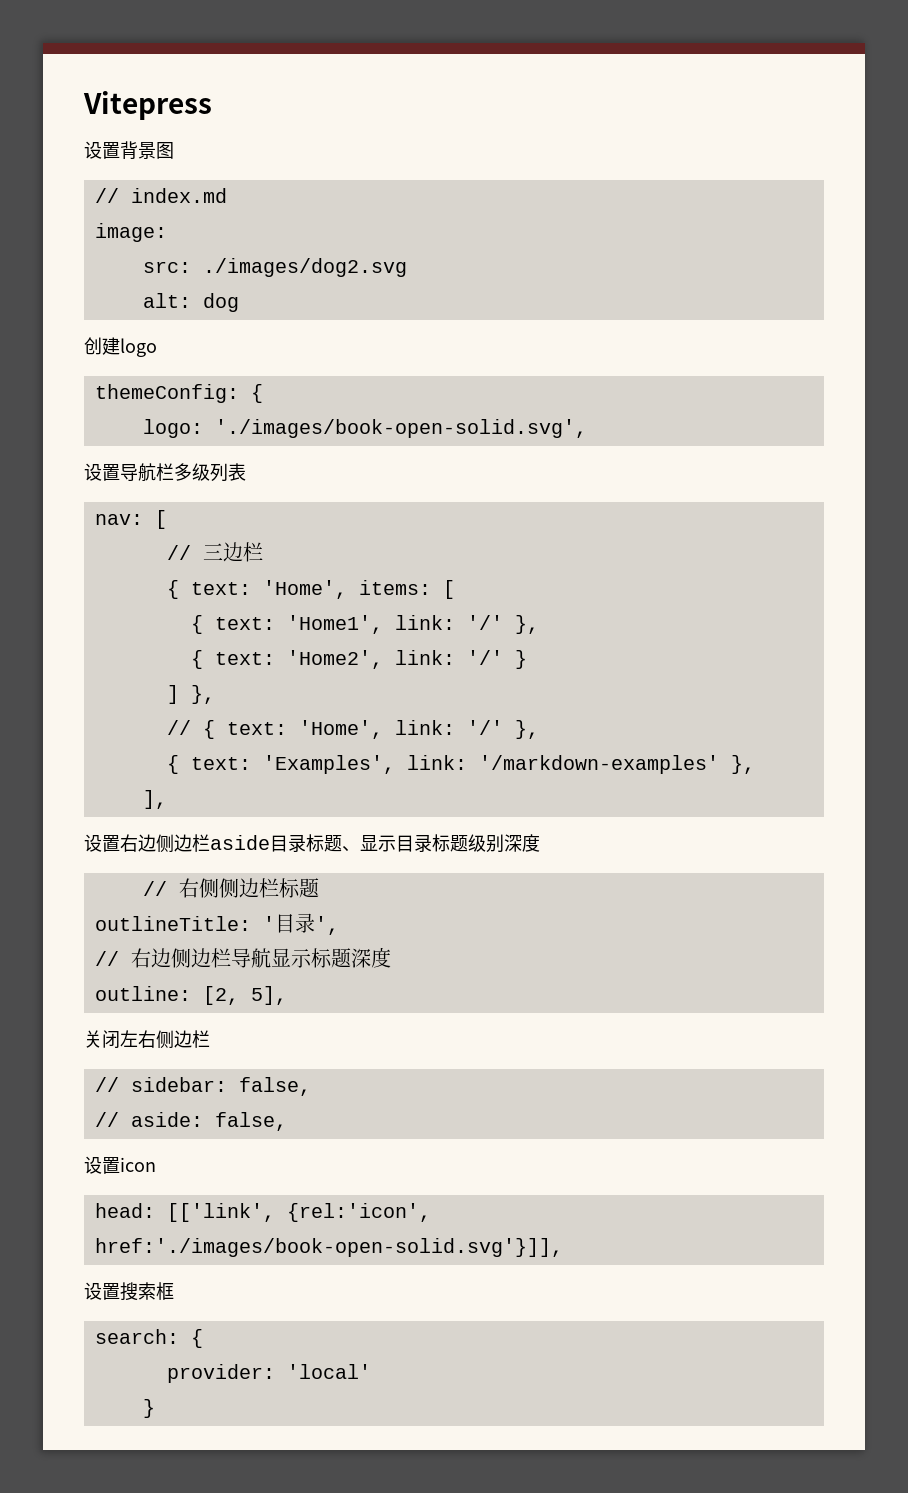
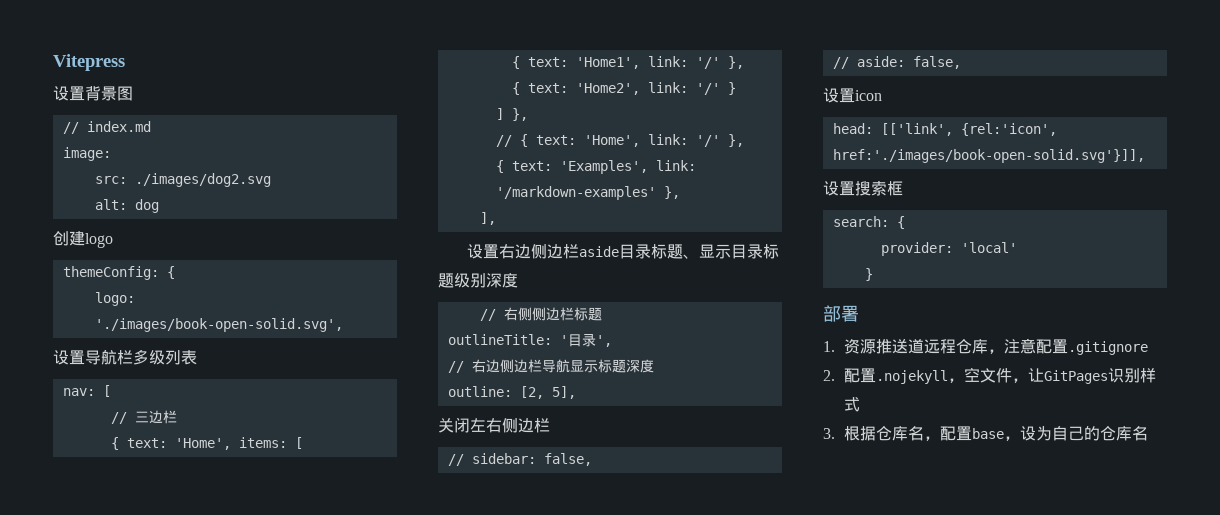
(155, 1408) none -> [823,305,859,322] [823,338,1148,355] [823,367,1156,384] [843,397,860,412] [823,426,1148,441] // 部署 // 1.资源推送道远程仓库，注意配置.gitignore // 2.配置.nojekyll，空文件，让GitPages识别样式 // 3.根据仓库名，配置base，设为自己的仓库名

